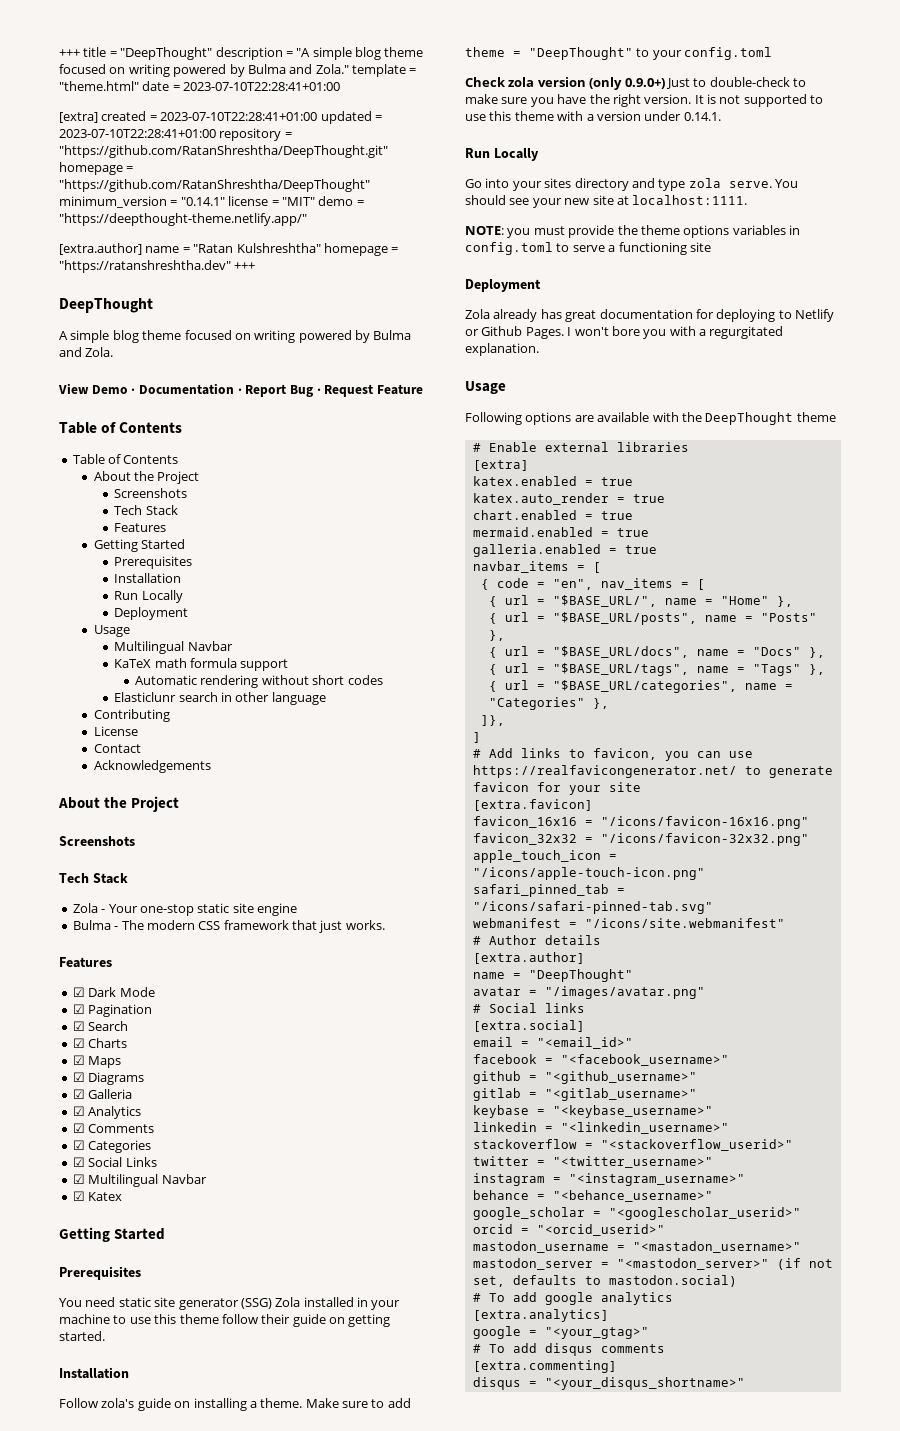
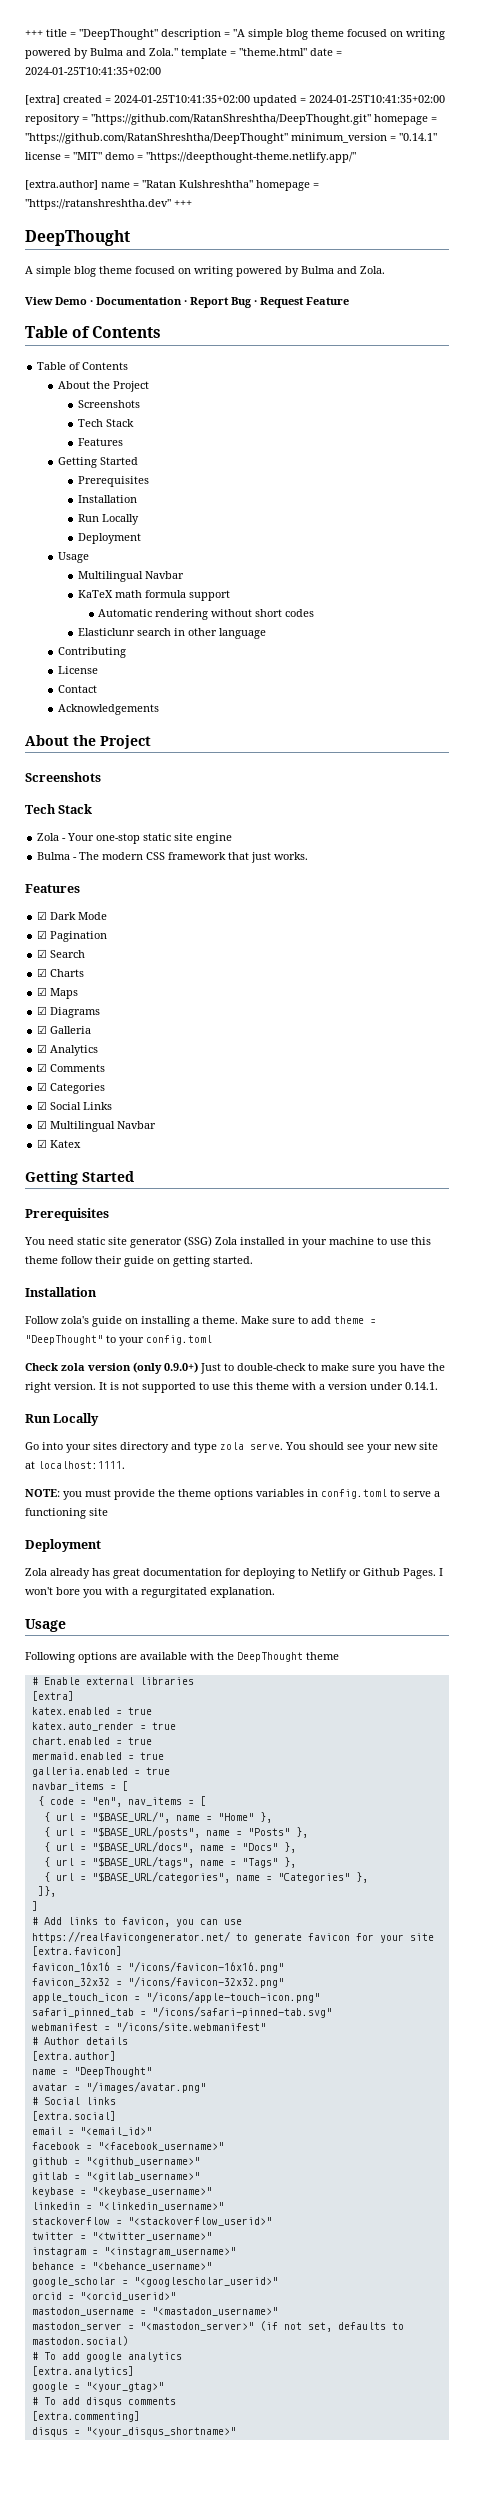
[183,82,341,91] 2023-07-10T22:28:41+01:00 -> [25,67,161,75] 2024-01-25T10:41:35+02:00
[160,112,318,121] 2023-07-10T22:28:41+01:00 -> [114,95,250,103] 2024-01-25T10:41:35+02:00
[59,129,216,138] 2023-07-10T22:28:41+01:00 -> [309,95,445,103] 2024-01-25T10:41:35+02:00

